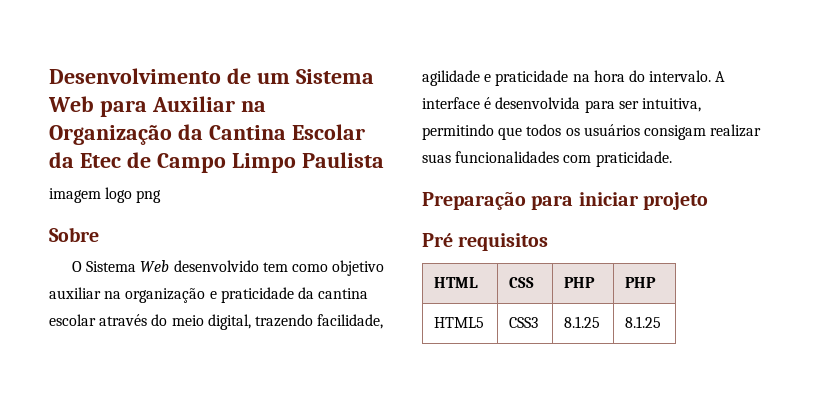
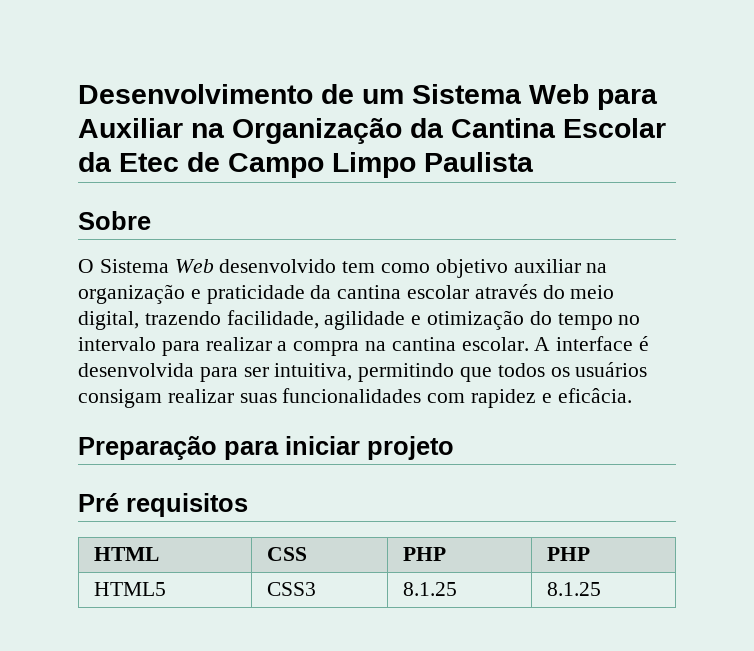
[49,187,162,203] // imagem logo png -> (534, 162) none
[495,70,712,86] praticidade na hora do intervalo. -> [427,310,641,330] [78,337,529,356] otimização do tempo no intervalo para realizar a compra na cantina escolar.
[595,151,672,167] praticidade. -> [471,388,632,408] rapidez e eficâcia.

